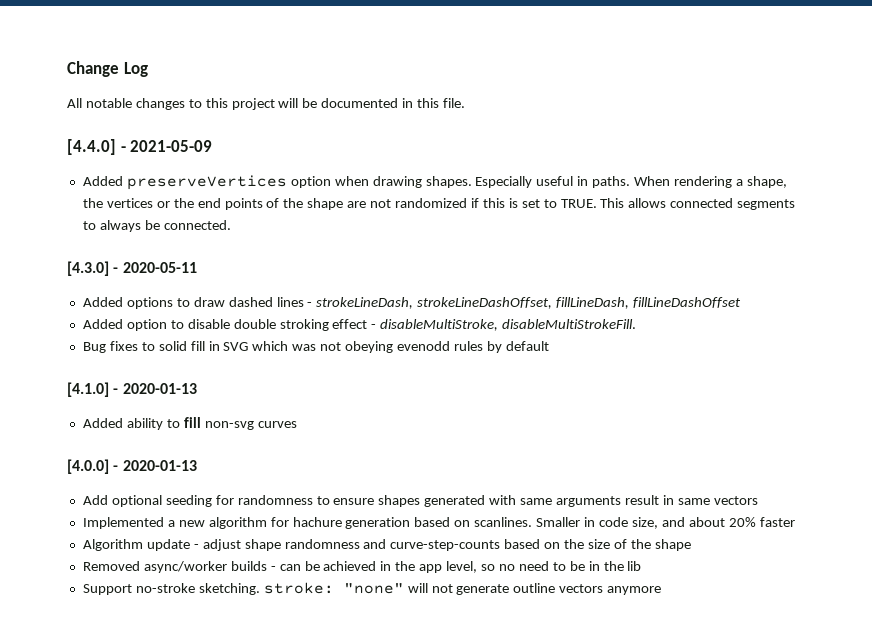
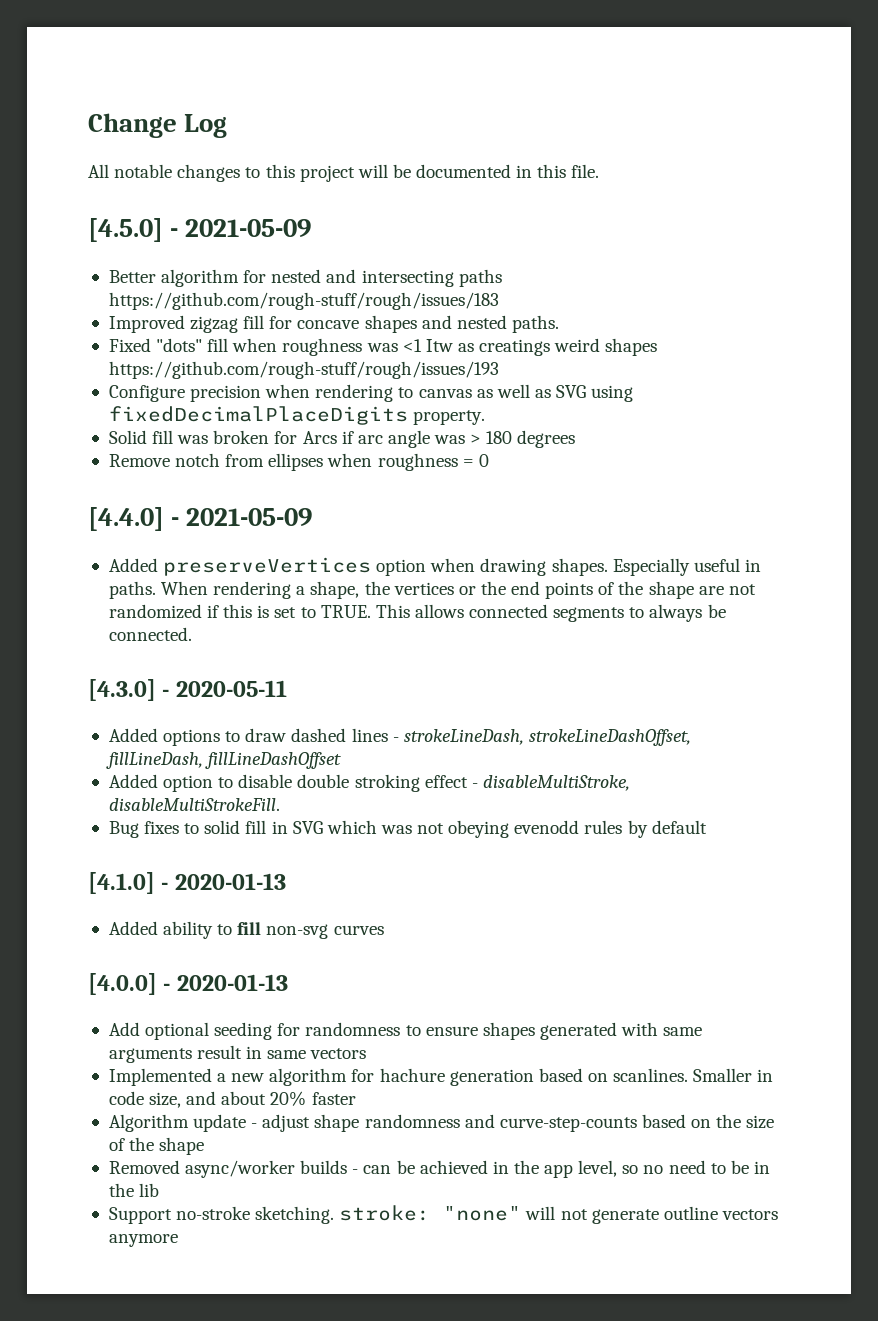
(466, 103) none -> [88,218,312,242] [108,269,502,287] [108,292,499,310] [108,315,559,333] [108,338,658,356] [108,361,499,379] [108,384,634,402] [108,406,486,425] [108,430,576,448] [108,453,489,471] // [4.5.0] - 2021-05-09 // Better algorithm for nested and intersecting paths https://github.com/rough-stuff/rough/issues/183 // Improved zigzag fill for concave shapes and nested paths. // Fixed "dots" fill when roughness was <1 Itw as creatings weird shapes https://github.com/rough-stuff/rough/issues/193 // Configure precision when rendering to canvas as well as SVG using fixedDecimalPlaceDigits property. // Solid fill was broken for Arcs if arc angle was > 180 degrees // Remove notch from ellipses when roughness = 0

